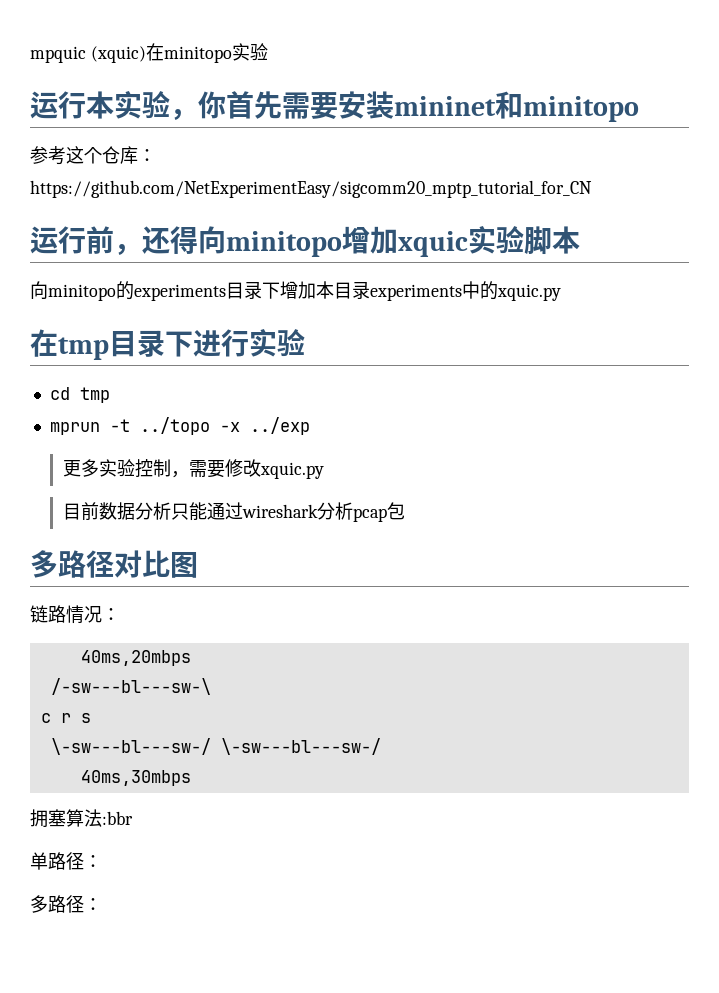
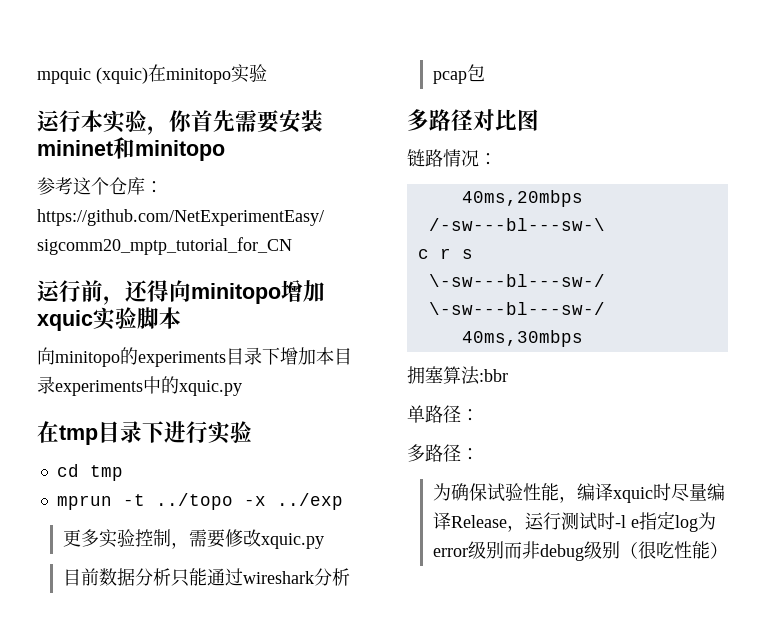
(102, 904) none -> [432,483,725,503] [432,511,716,532] [432,541,728,561] // 为确保试验性能，编译xquic时尽量编译Release，运行测试时-l e指定log为error级别而非debug级别（很吃性能）

